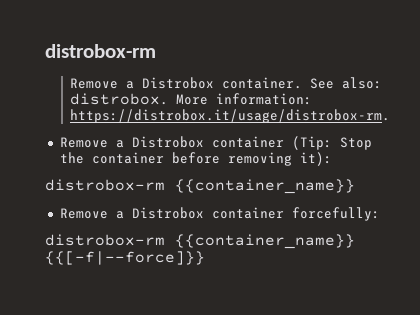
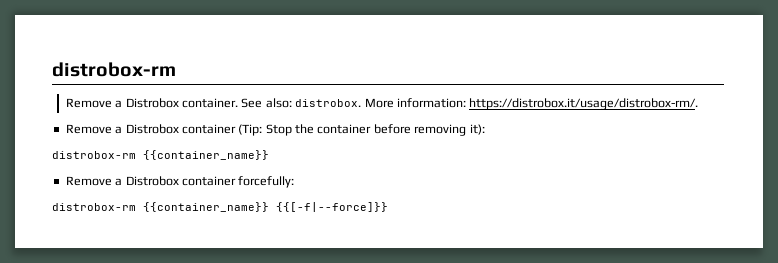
[70,109,391,123] https://distrobox.it/usage/distrobox-rm. -> [469,98,699,110] https://distrobox.it/usage/distrobox-rm/.

